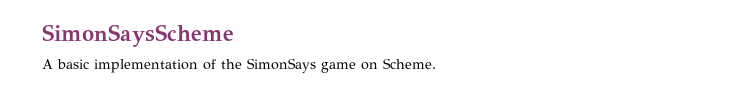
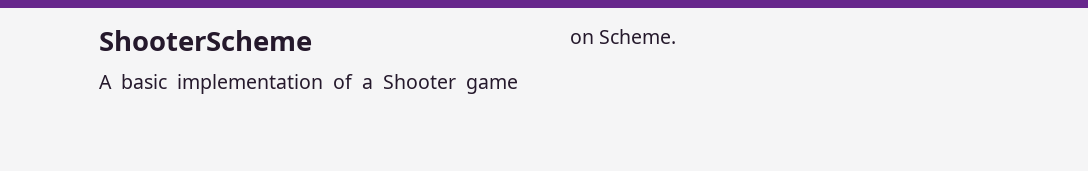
[42,24,234,47] SimonSaysScheme -> [99,30,312,51] ShooterScheme
[221,58,316,73] the SimonSays -> [362,74,456,89] a Shooter

